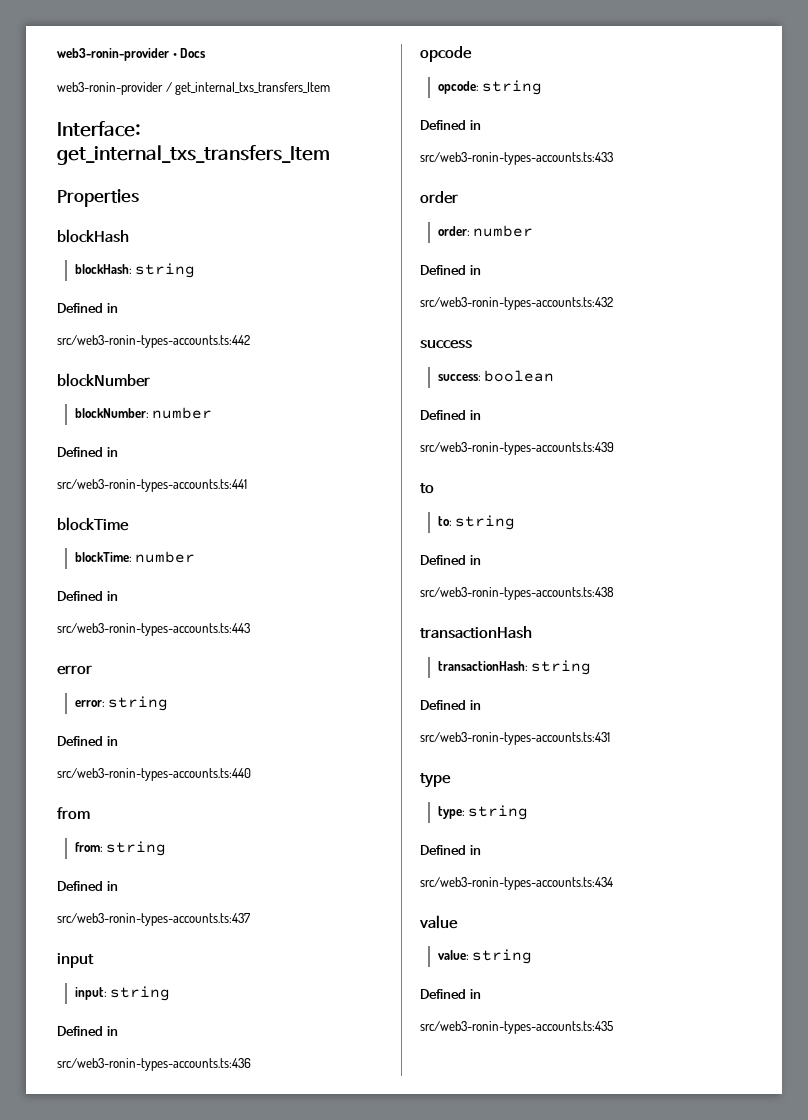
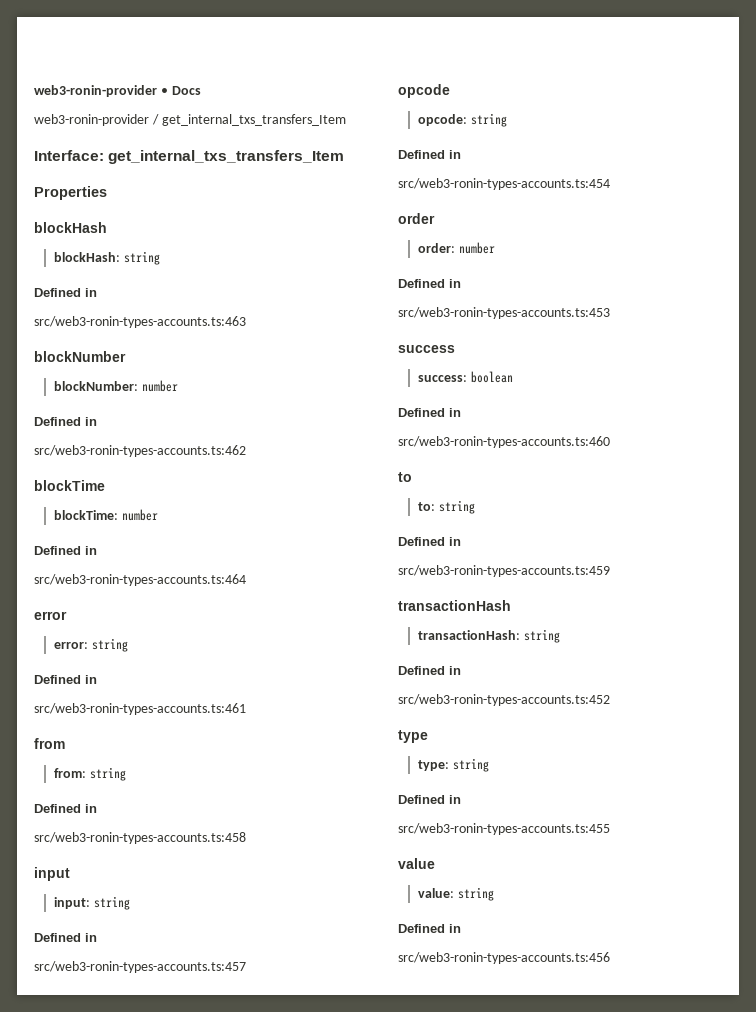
[57,335,250,348] src/web3-ronin-types-accounts.ts:442 -> [34,316,246,328] src/web3-ronin-types-accounts.ts:463
[57,479,247,492] src/web3-ronin-types-accounts.ts:441 -> [34,445,246,457] src/web3-ronin-types-accounts.ts:462
[57,623,250,636] src/web3-ronin-types-accounts.ts:443 -> [34,574,246,586] src/web3-ronin-types-accounts.ts:464
[57,768,251,781] src/web3-ronin-types-accounts.ts:440 -> [34,703,246,715] src/web3-ronin-types-accounts.ts:461
[57,913,250,926] src/web3-ronin-types-accounts.ts:437 -> [34,832,246,844] src/web3-ronin-types-accounts.ts:458
[57,1058,251,1071] src/web3-ronin-types-accounts.ts:436 -> [34,961,246,973] src/web3-ronin-types-accounts.ts:457
[420,152,613,165] src/web3-ronin-types-accounts.ts:433 -> [398,178,610,190] src/web3-ronin-types-accounts.ts:454
[420,297,613,310] src/web3-ronin-types-accounts.ts:432 -> [398,307,610,319] src/web3-ronin-types-accounts.ts:453
[420,442,614,455] src/web3-ronin-types-accounts.ts:439 -> [398,436,610,448] src/web3-ronin-types-accounts.ts:460
[420,587,614,600] src/web3-ronin-types-accounts.ts:438 -> [398,565,610,577] src/web3-ronin-types-accounts.ts:459
[420,732,610,745] src/web3-ronin-types-accounts.ts:431 -> [398,694,610,706] src/web3-ronin-types-accounts.ts:452
[420,877,613,890] src/web3-ronin-types-accounts.ts:434 -> [398,823,610,835] src/web3-ronin-types-accounts.ts:455
[420,1021,613,1034] src/web3-ronin-types-accounts.ts:435 -> [398,952,610,964] src/web3-ronin-types-accounts.ts:456

